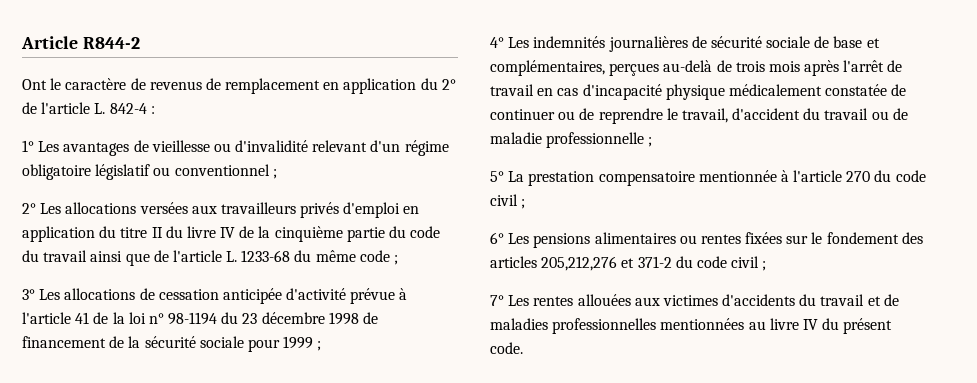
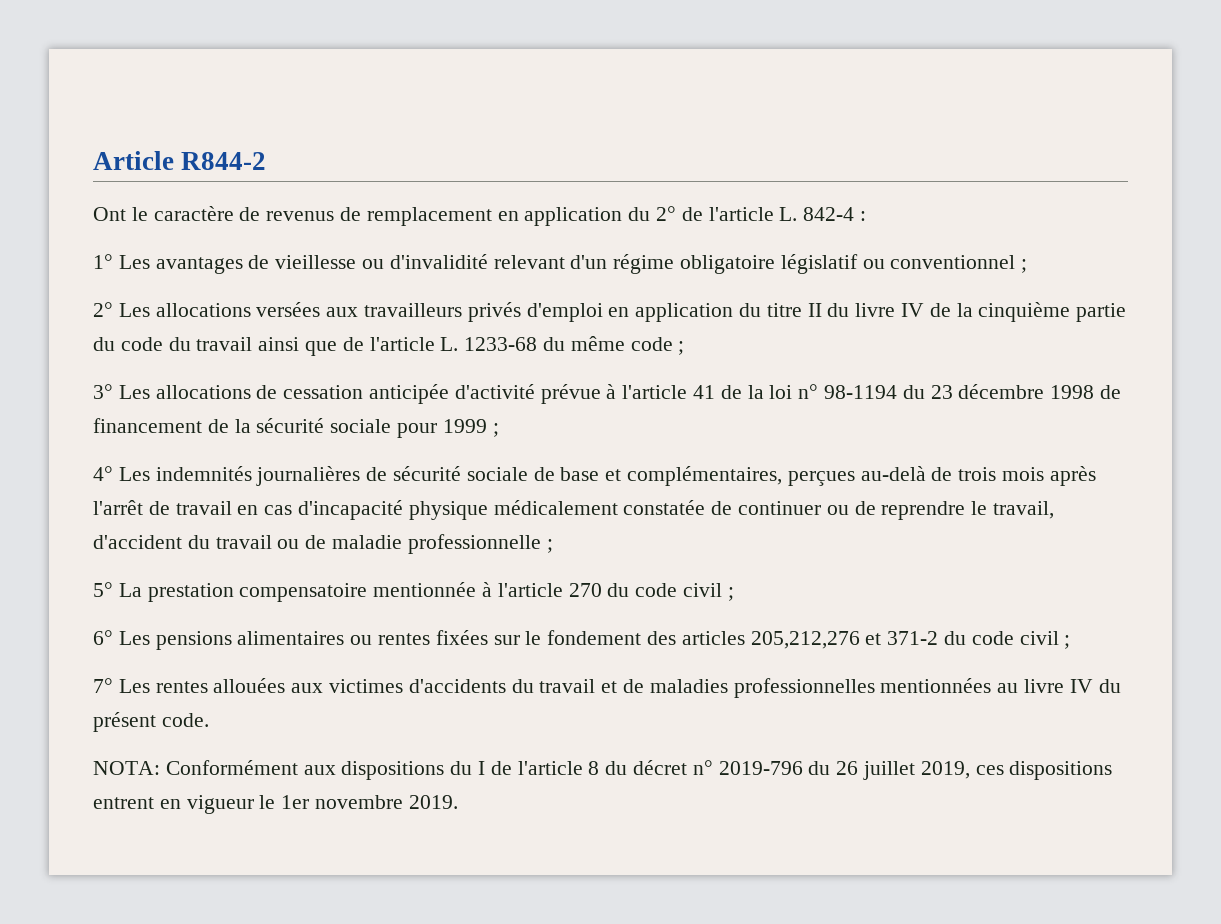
(523, 348) none -> [93,760,1113,780] [93,795,458,814] // NOTA: Conformément aux dispositions du I de l'article 8 du décret n° 2019-796 du 26 juillet 2019, ces dispositions entrent en vigueur le 1er novembre 2019.

